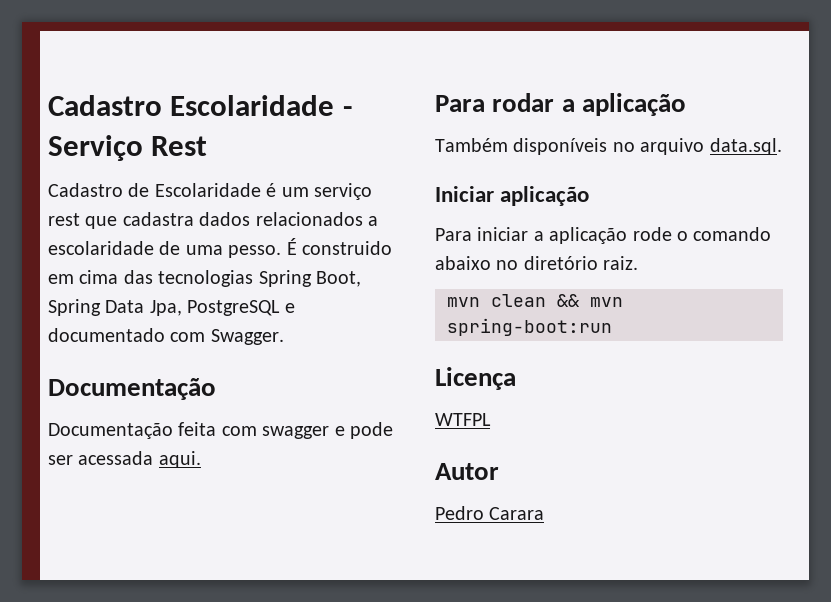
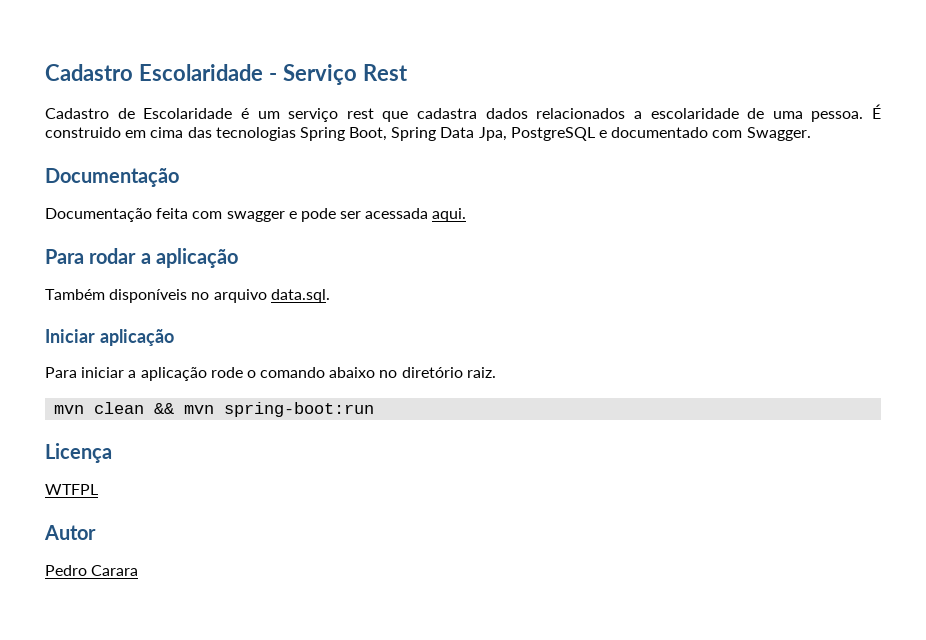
[228,245,282,258] pesso. -> [811,111,864,122] pessoa.

